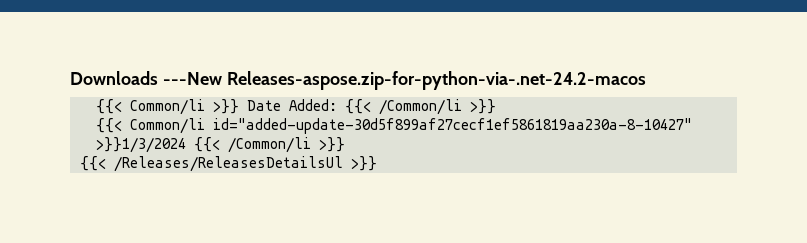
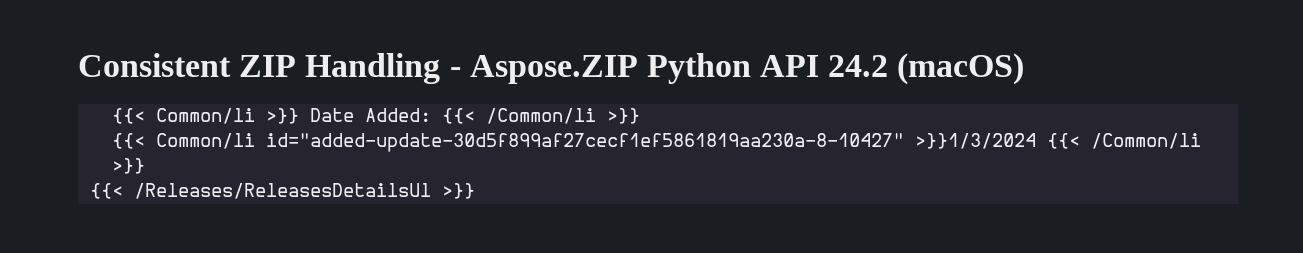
[70,71,646,90] Downloads ---New Releases-aspose.zip-for-python-via-.net-24.2-macos -> [78,53,1025,85] Consistent ZIP Handling - Aspose.ZIP Python API 24.2 (macOS)

